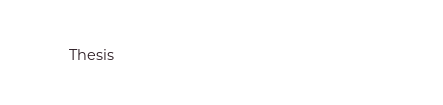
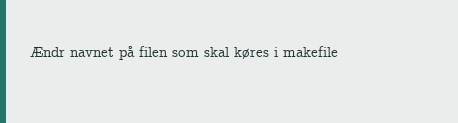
[69,49,114,60] Thesis -> [30,46,338,60] Ændr navnet på filen som skal køres i makefile

